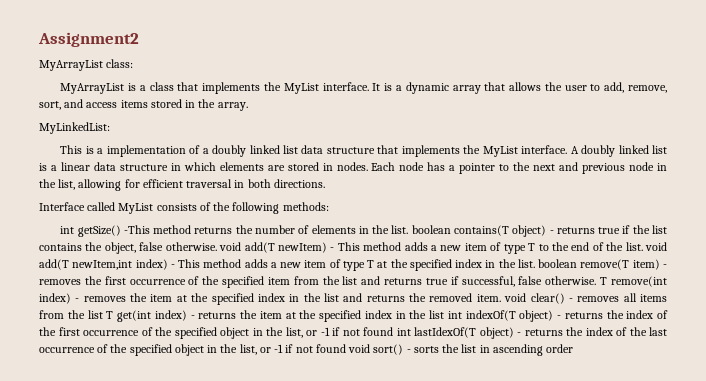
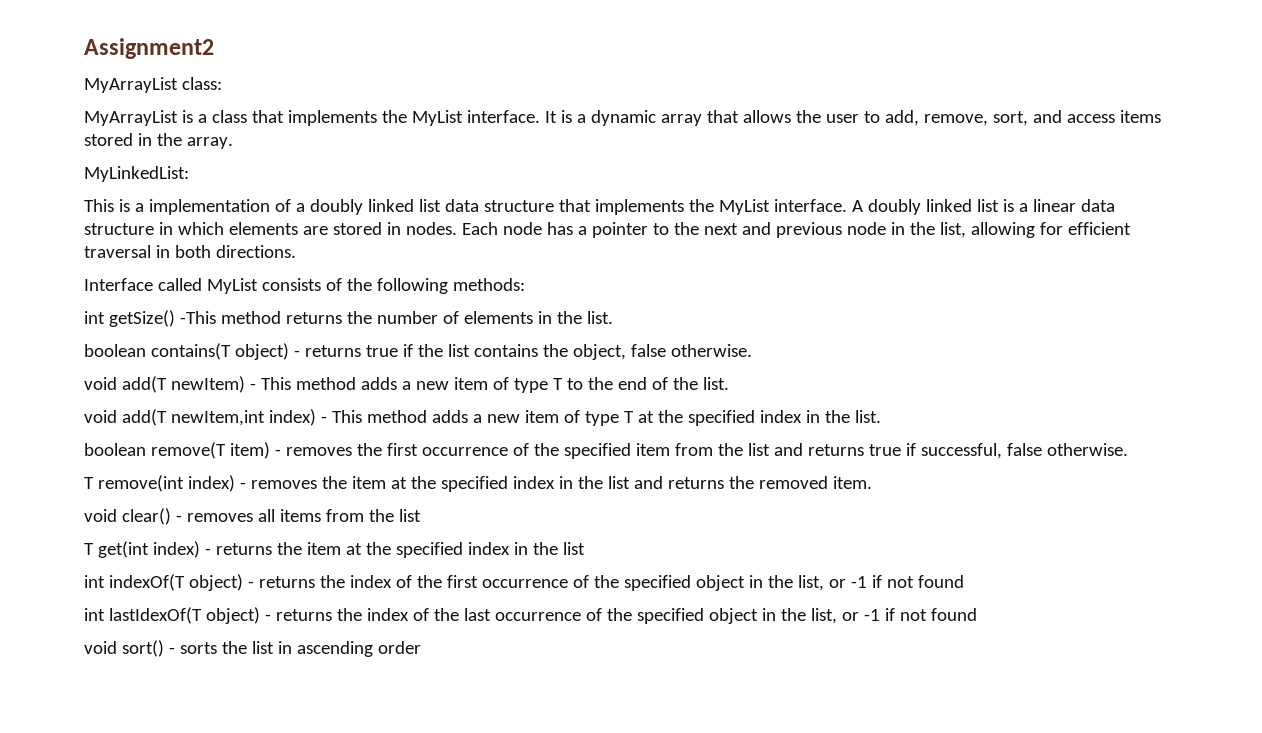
(409, 229) none -> (613, 317) //
(217, 246) none -> (752, 350) //
(643, 246) none -> (729, 383) //
(535, 263) none -> (881, 416) //
(597, 280) none -> (1128, 449) //
(501, 298) none -> (872, 482) //
(103, 314) none -> (421, 515) //
(444, 314) none -> (585, 548) //
(393, 331) none -> (964, 581) //
(346, 348) none -> (977, 614) //

